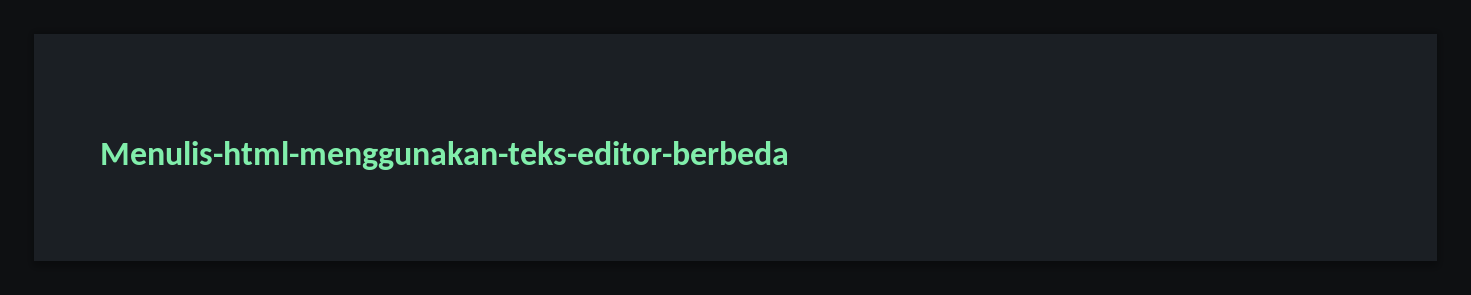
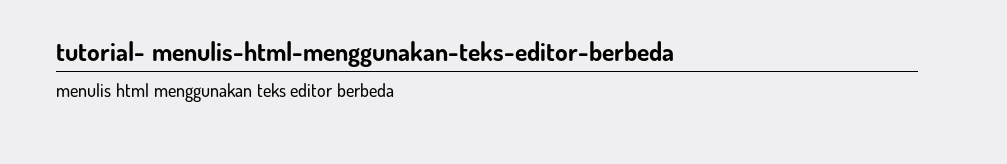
[100,141,789,170] Menulis-html-menggunakan-teks-editor-berbeda -> [56,41,674,67] [56,83,395,102] tutorial- menulis-html-menggunakan-teks-editor-berbeda // menulis html menggunakan teks editor berbeda

